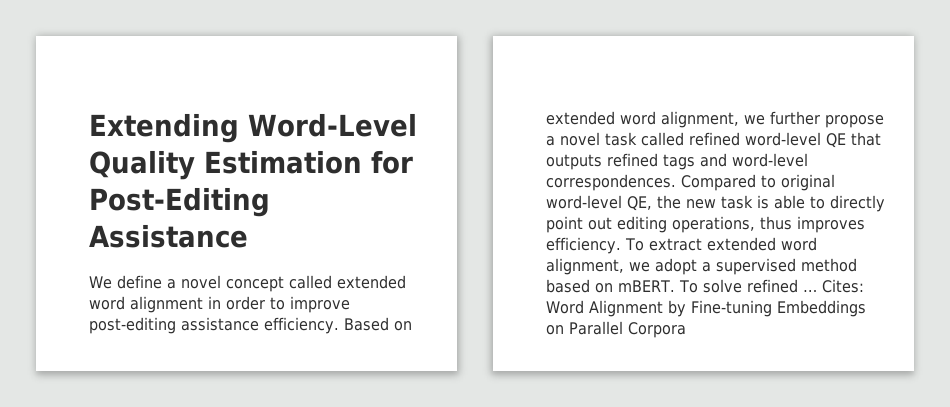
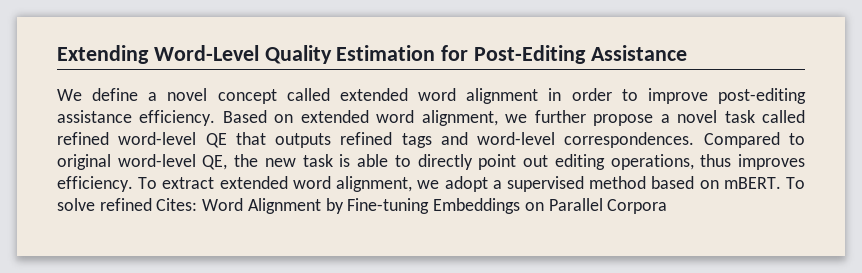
[802,290,817,292] … -> (152, 204) none

